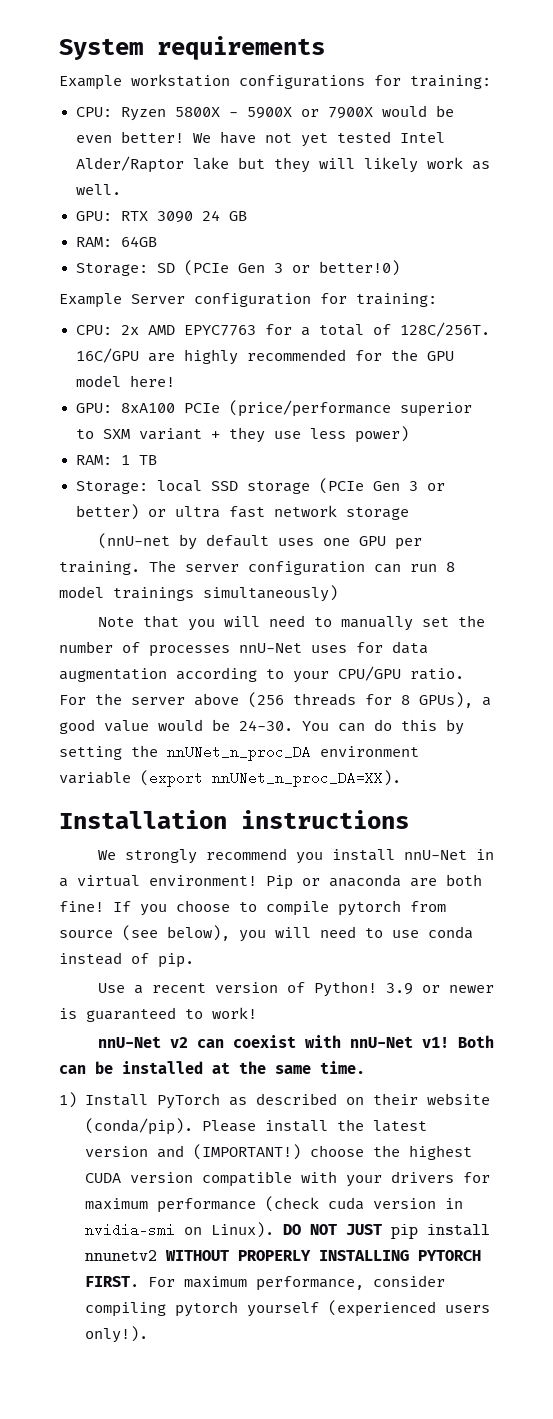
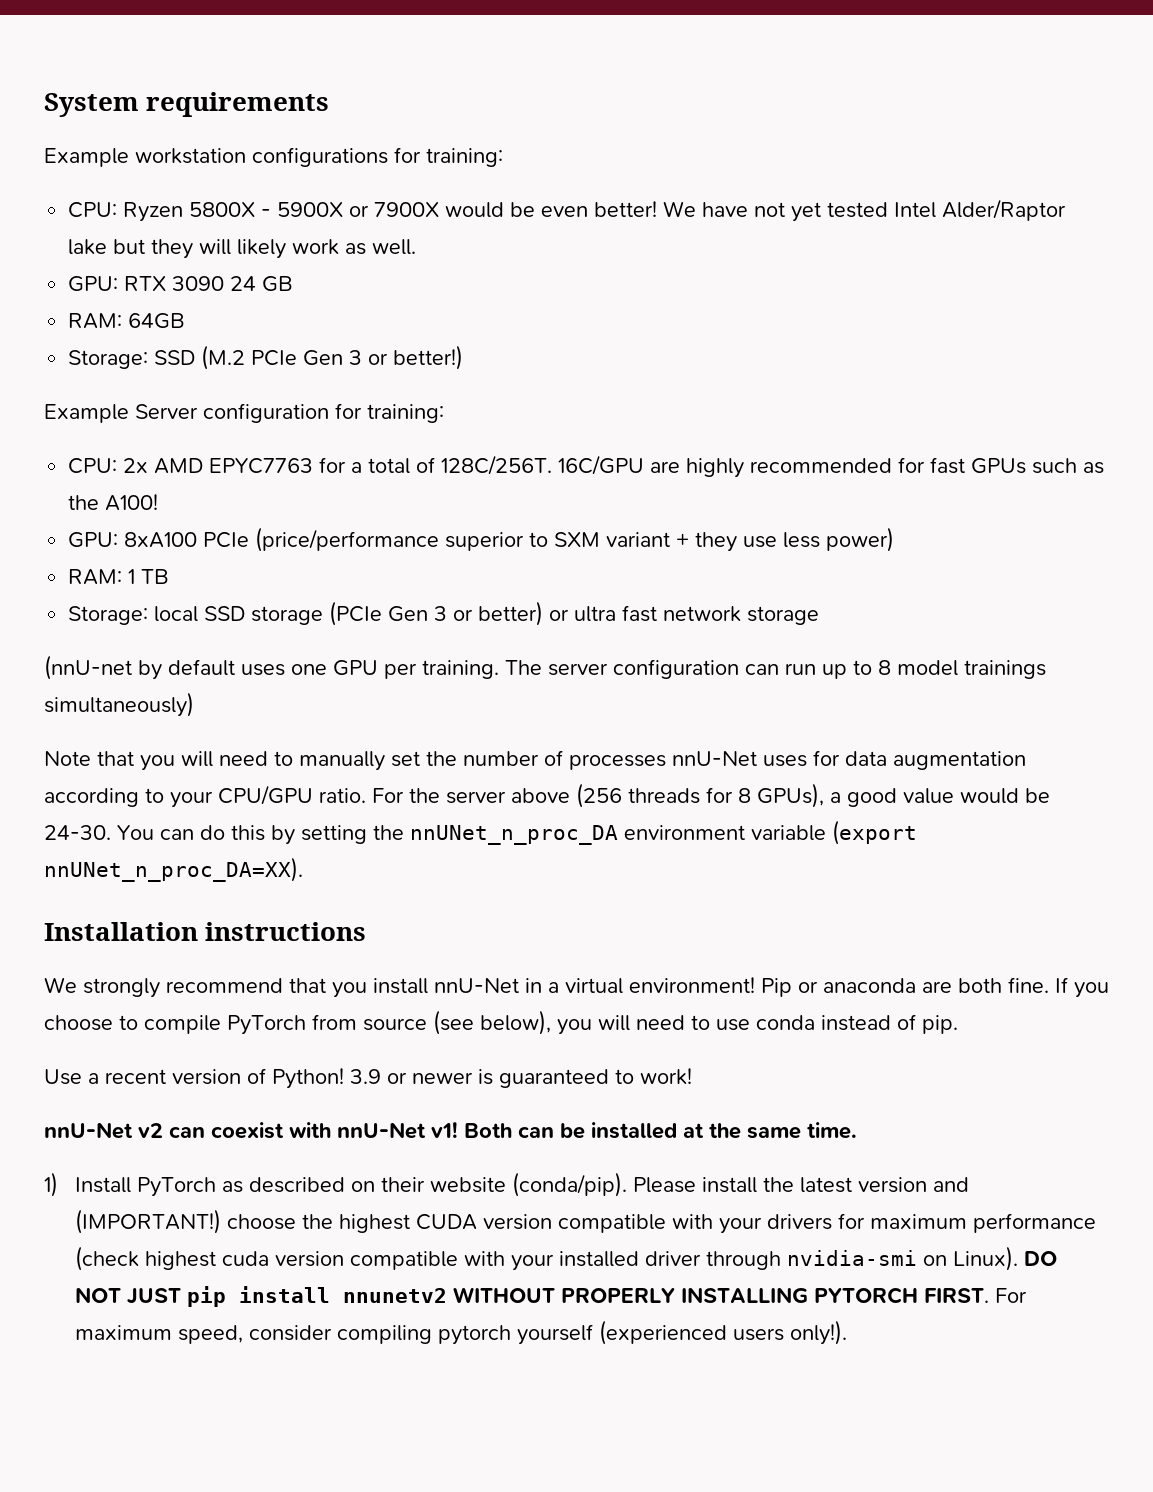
[156,260,400,276] SD (PCIe Gen 3 or better!0) -> [154,345,464,370] SSD (M.2 PCIe Gen 3 or better!)
[390,349,454,361] [75,375,175,387] the GPU model here! -> [930,457,1105,474] [68,494,159,511] fast GPUs such as the A100!
(437, 568) none -> [822,660,872,679] up to
(287, 854) none -> [289,978,326,993] that
[59,901,104,912] fine! -> [1008,977,1049,993] fine.
[338,900,401,916] pytorch -> [227,1015,306,1035] PyTorch
(319, 1204) none -> [145,1251,217,1270] highest
[444,1198,463,1209] in -> [350,1251,782,1271] compatible with your installed driver through
[255,1276,364,1291] performance, -> [178,1325,244,1344] speed,

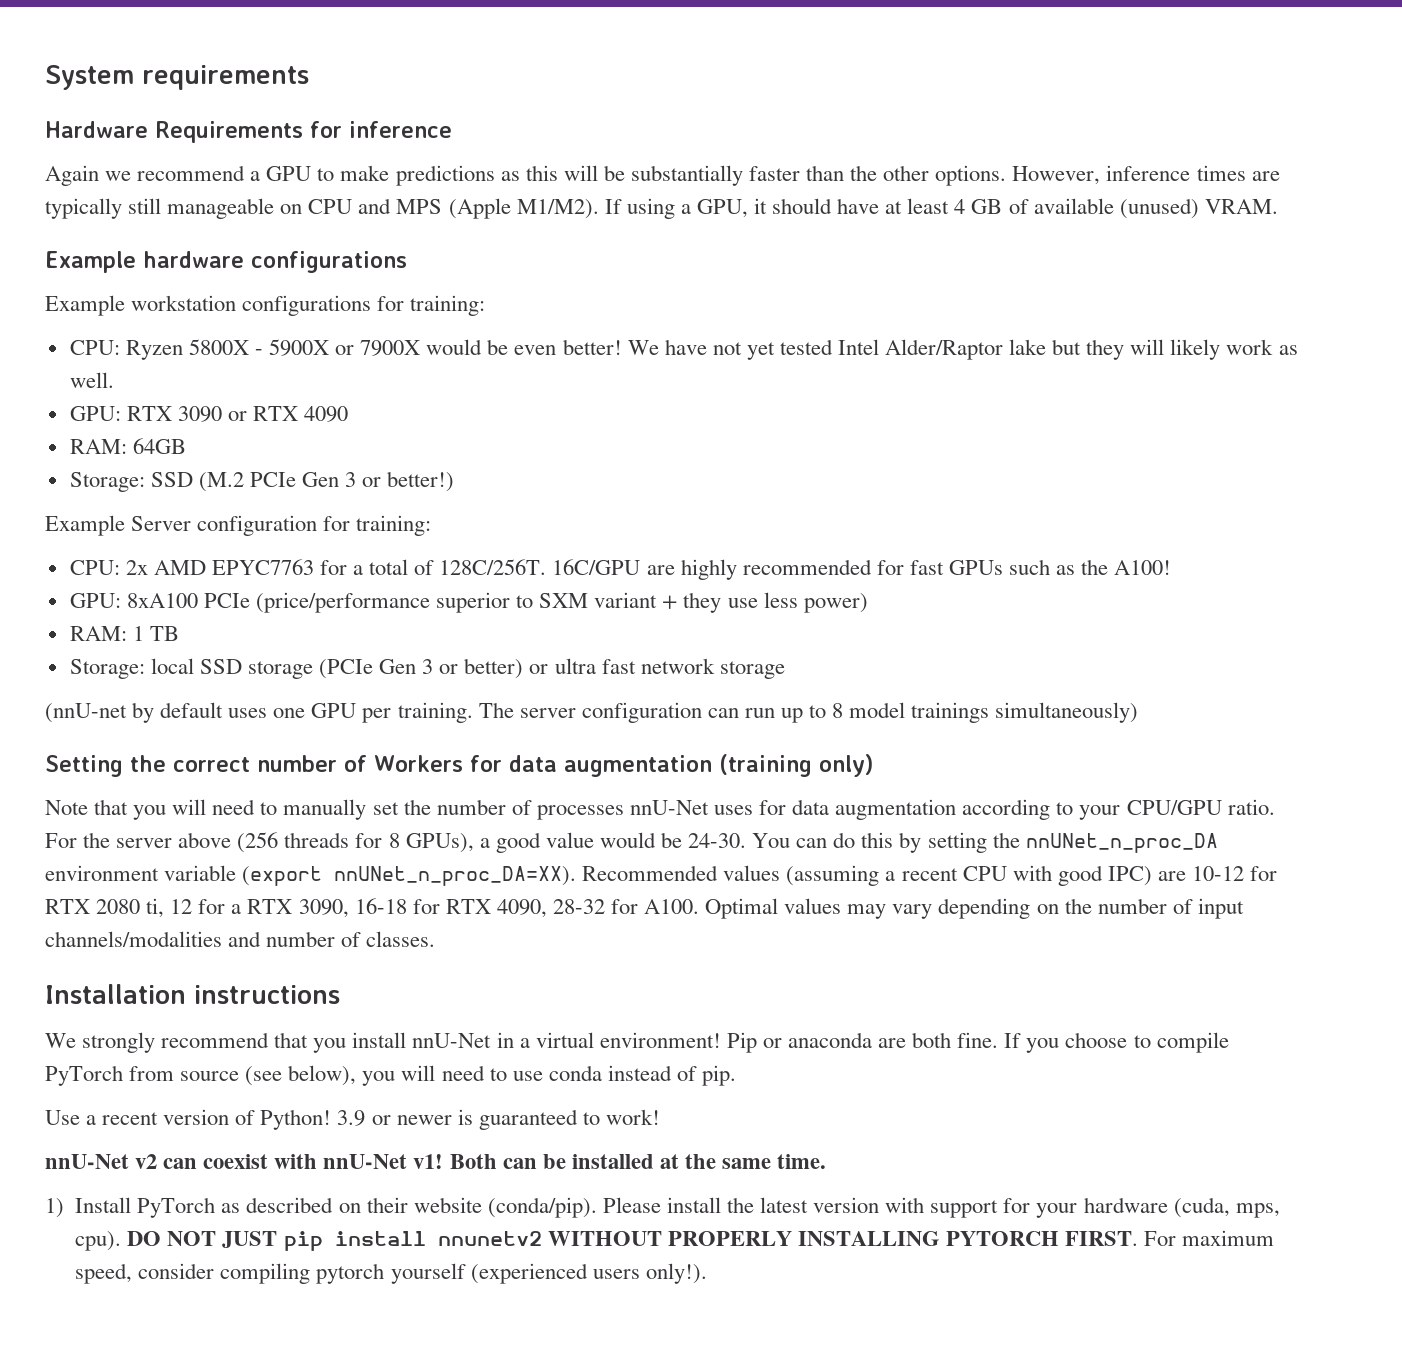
(330, 104) none -> [45,121,452,143] [45,165,1280,186] [45,198,1278,219] [45,251,407,273] // Hardware Requirements for inference // Again we recommend a GPU to make predictions as this will be substantially faster than the other options. However, inference times are typically still manageable on CPU and MPS (Apple M1/M2). If using a GPU, it should have at least 4 GB of available (unused) VRAM. // Example hardware configurations
[230,276,294,292] 24 GB -> [227,406,349,422] or RTX 4090
(194, 704) none -> [45,754,873,777] // Setting the correct number of Workers for data augmentation (training only)
(303, 869) none -> [582,865,1278,886] [45,898,1244,919] [45,931,436,947] Recommended values (assuming a recent CPU with good IPC) are 10-12 for RTX 2080 ti, 12 for a RTX 3090, 16-18 for RTX 4090, 28-32 for A100. Optimal values may vary depending on the number of input channels/modalities and number of classes.
[933,1177,970,1192] [75,1209,1097,1234] [75,1246,1019,1271] and (IMPORTANT!) choose the highest CUDA version compatible with your drivers for maximum performance (check highest cuda version compatible with your installed driver through nvidia-smi on Linux). -> [885,1197,1280,1218] [75,1231,122,1251] with support for your hardware (cuda, mps, cpu).

